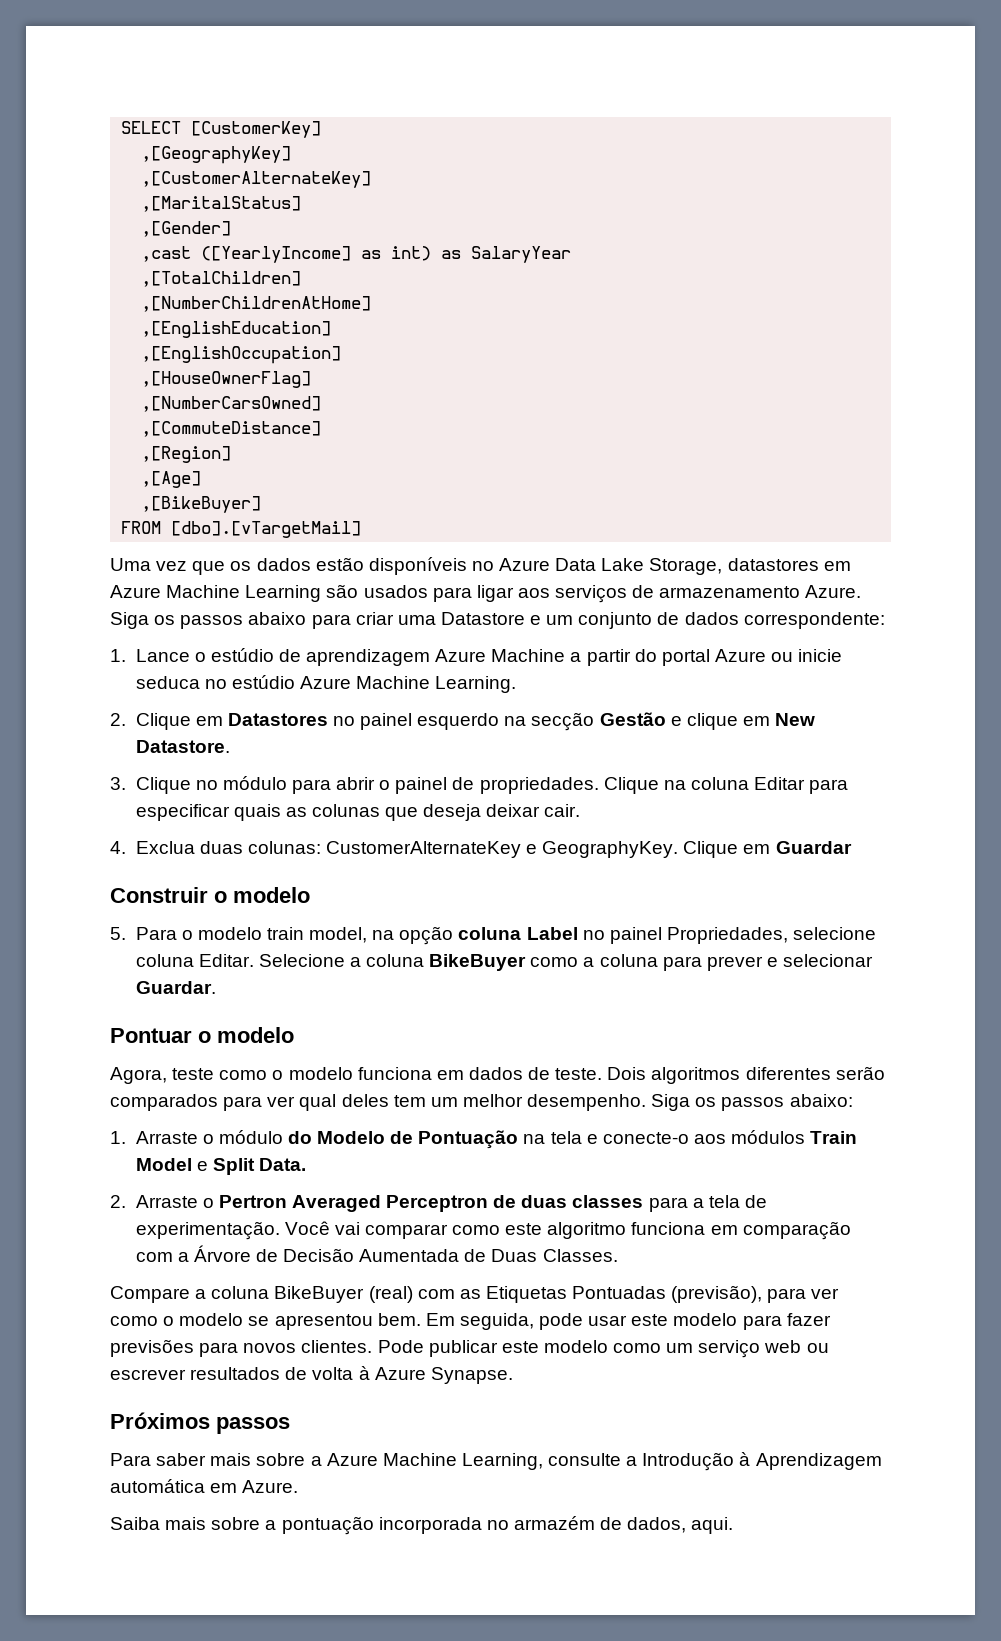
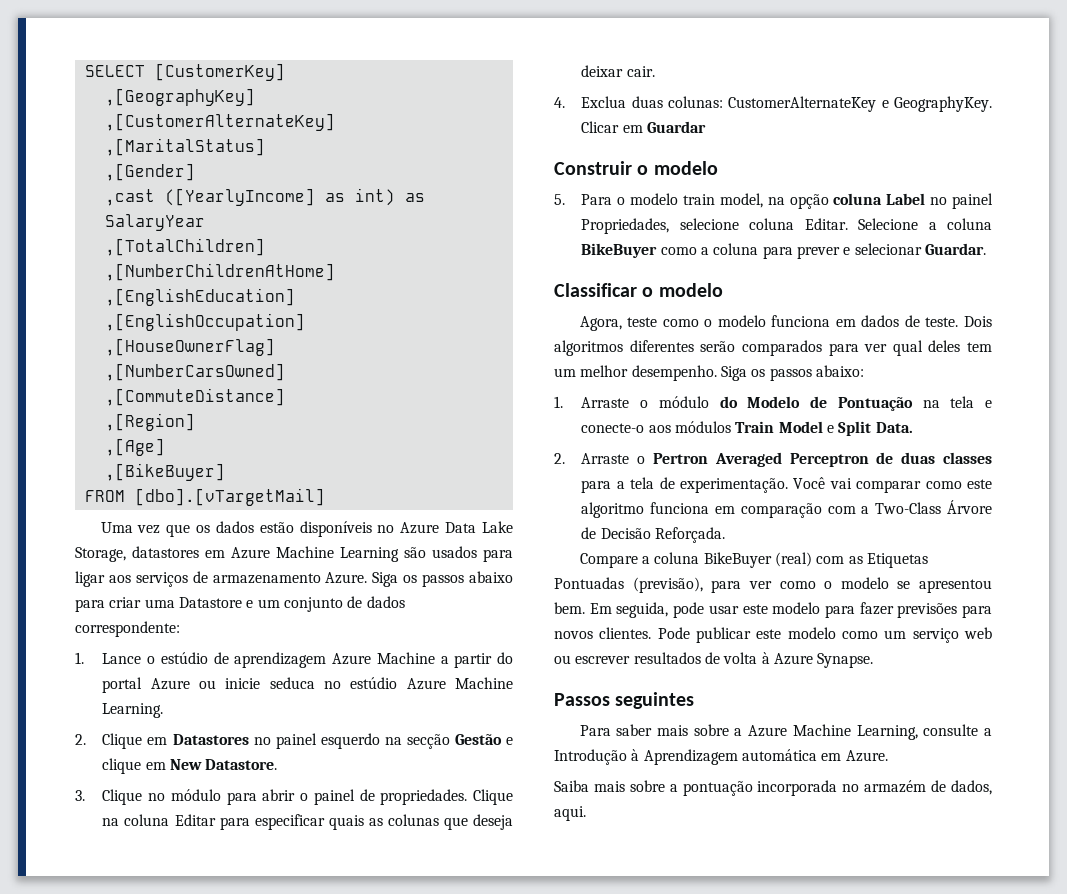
[683,841,739,858] Clique -> [581,121,620,133] Clicar
[110,1028,192,1043] Pontuar -> [554,283,637,297] Classificar
(189, 1257) none -> [875,502,942,514] Two-Class
[359,1249,618,1262] Aumentada de Duas Classes. -> [654,527,725,543] Reforçada.
[110,1412,290,1434] Próximos passos -> [554,692,695,709] Passos seguintes

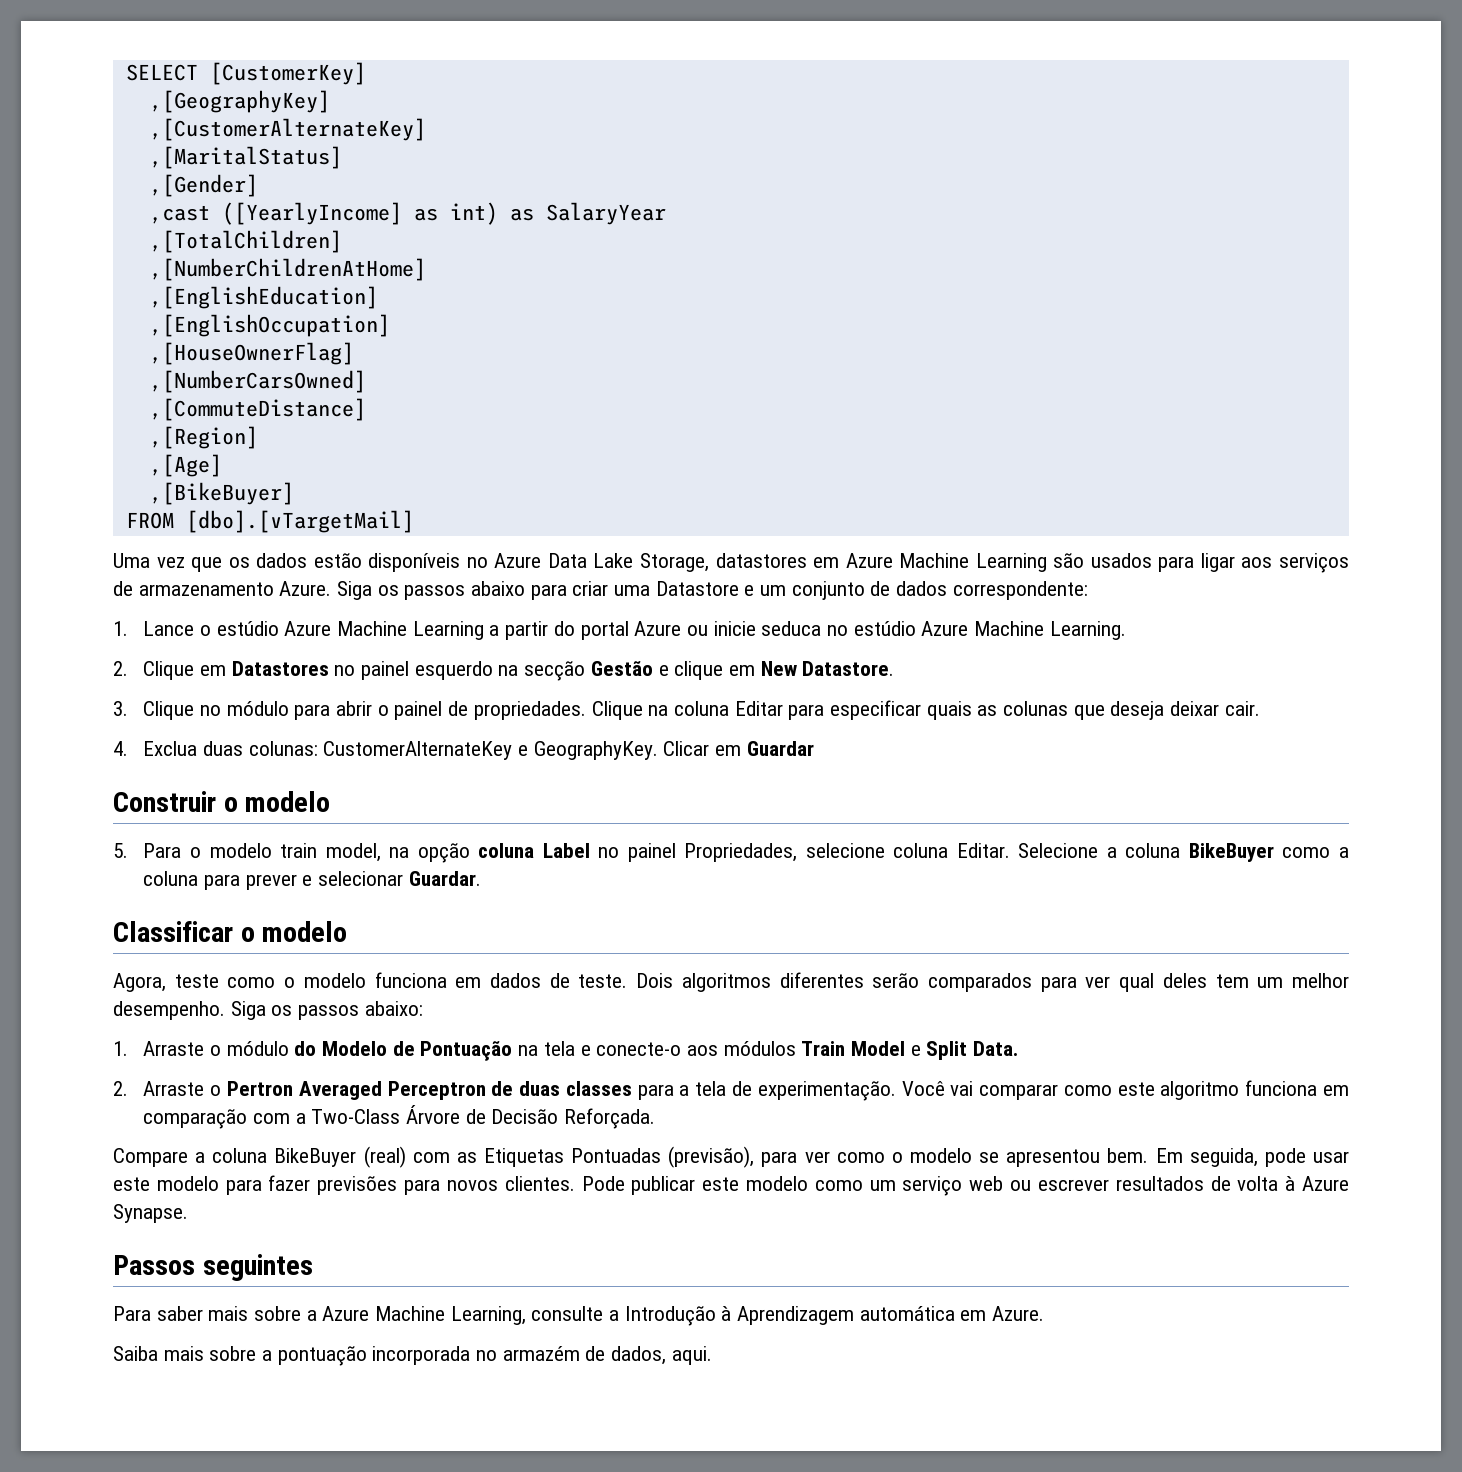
[213,652,435,668] de aprendizagem Azure Machine -> [284,621,484,640] Azure Machine Learning

